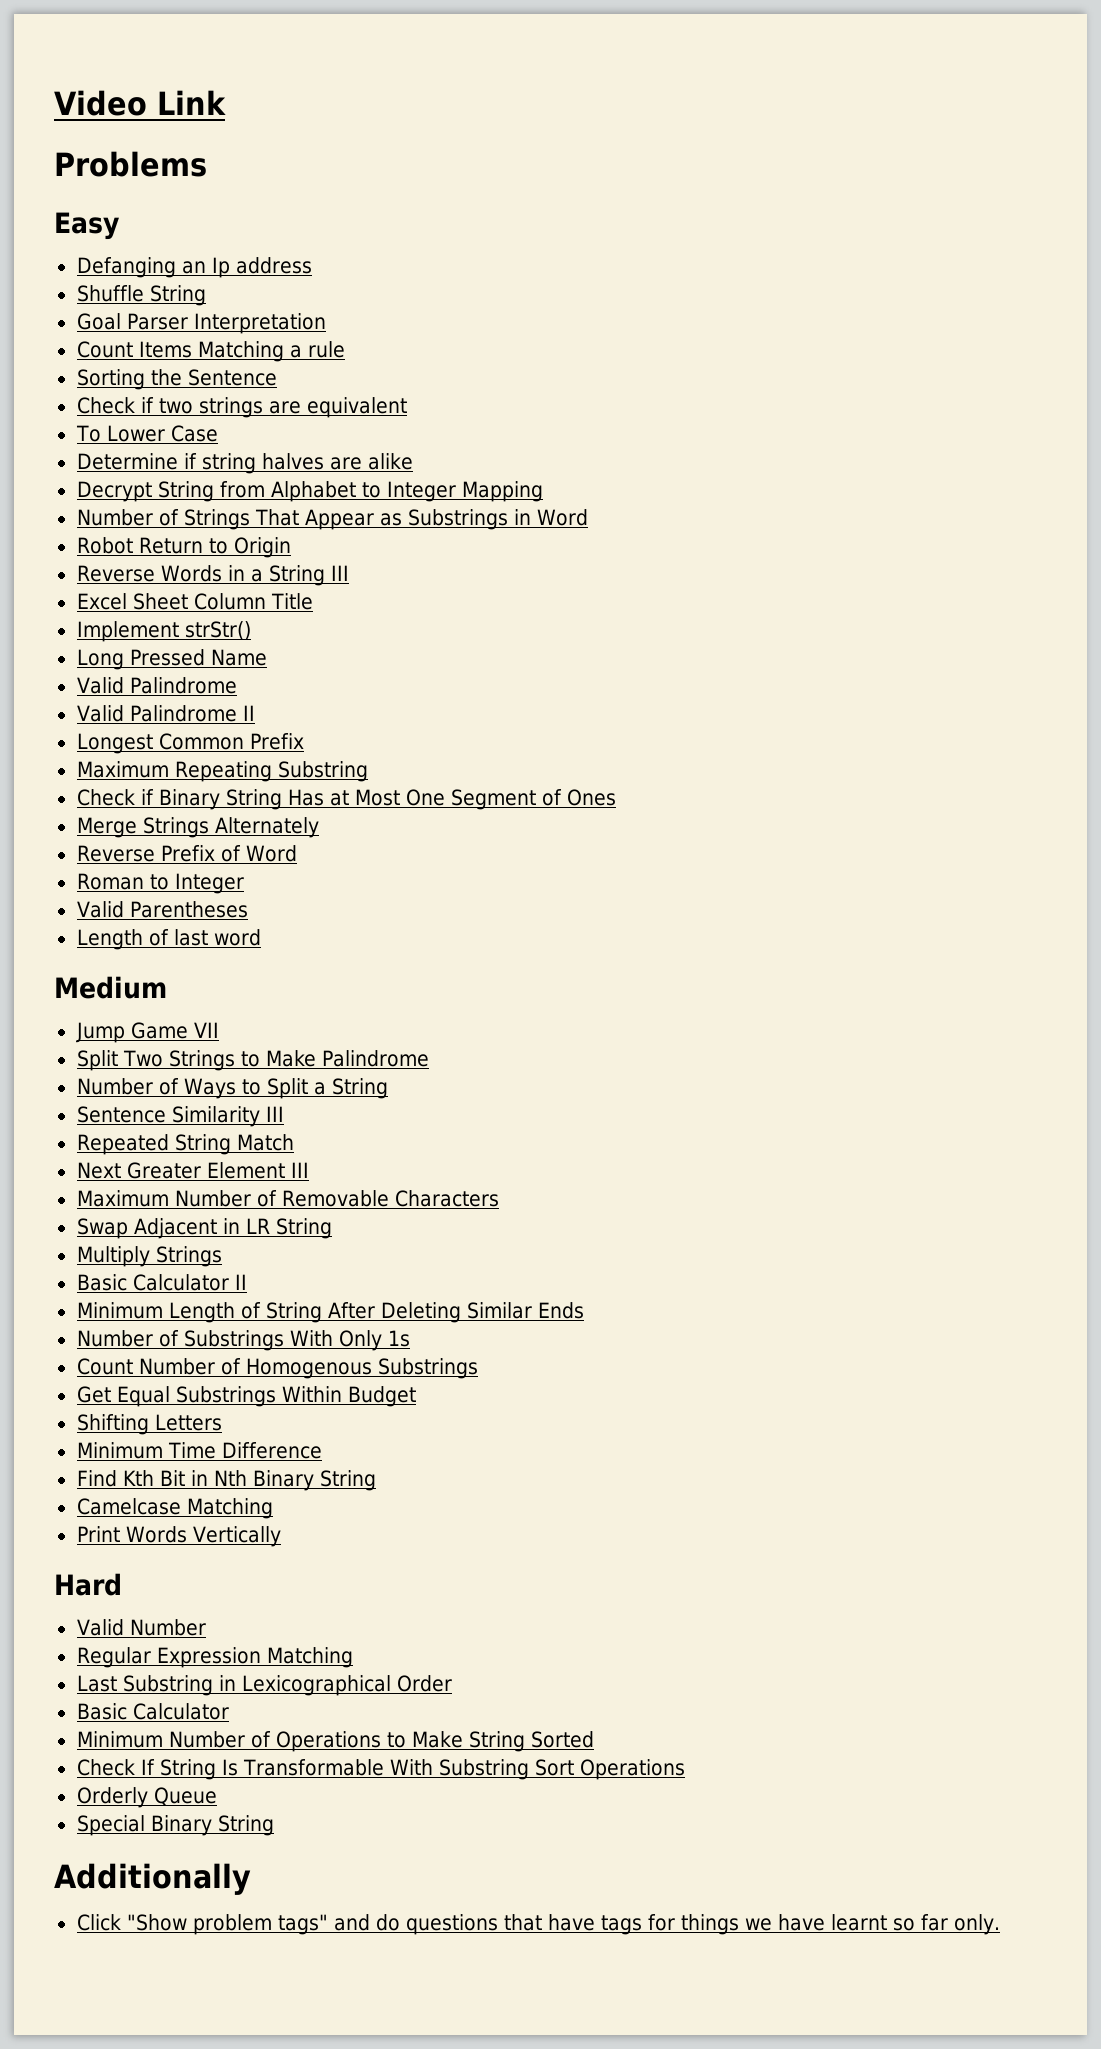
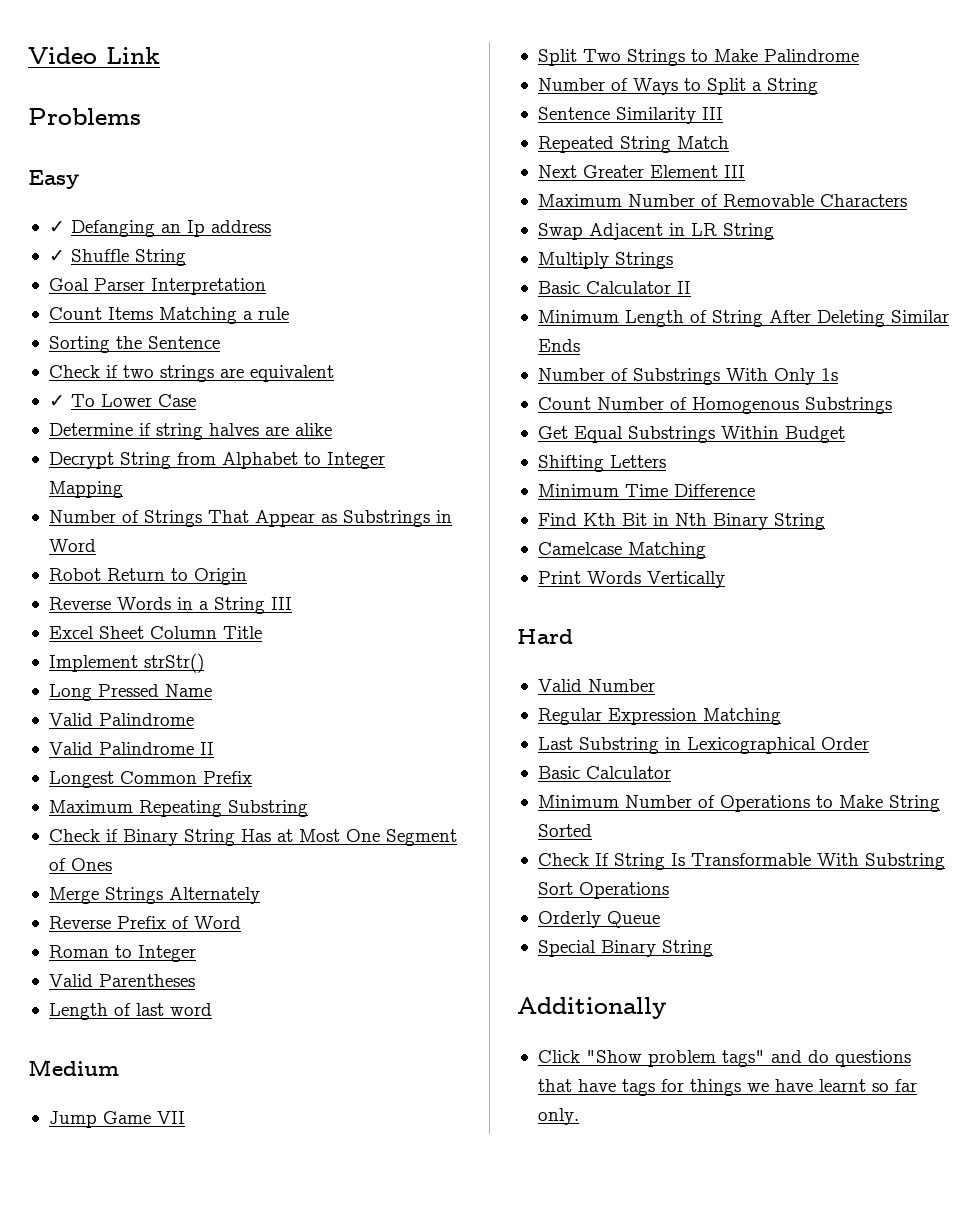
(119, 226) none -> [48,221,65,233] ✓
(312, 265) none -> [48,250,65,262] ✓
(407, 407) none -> [48,395,65,407] ✓

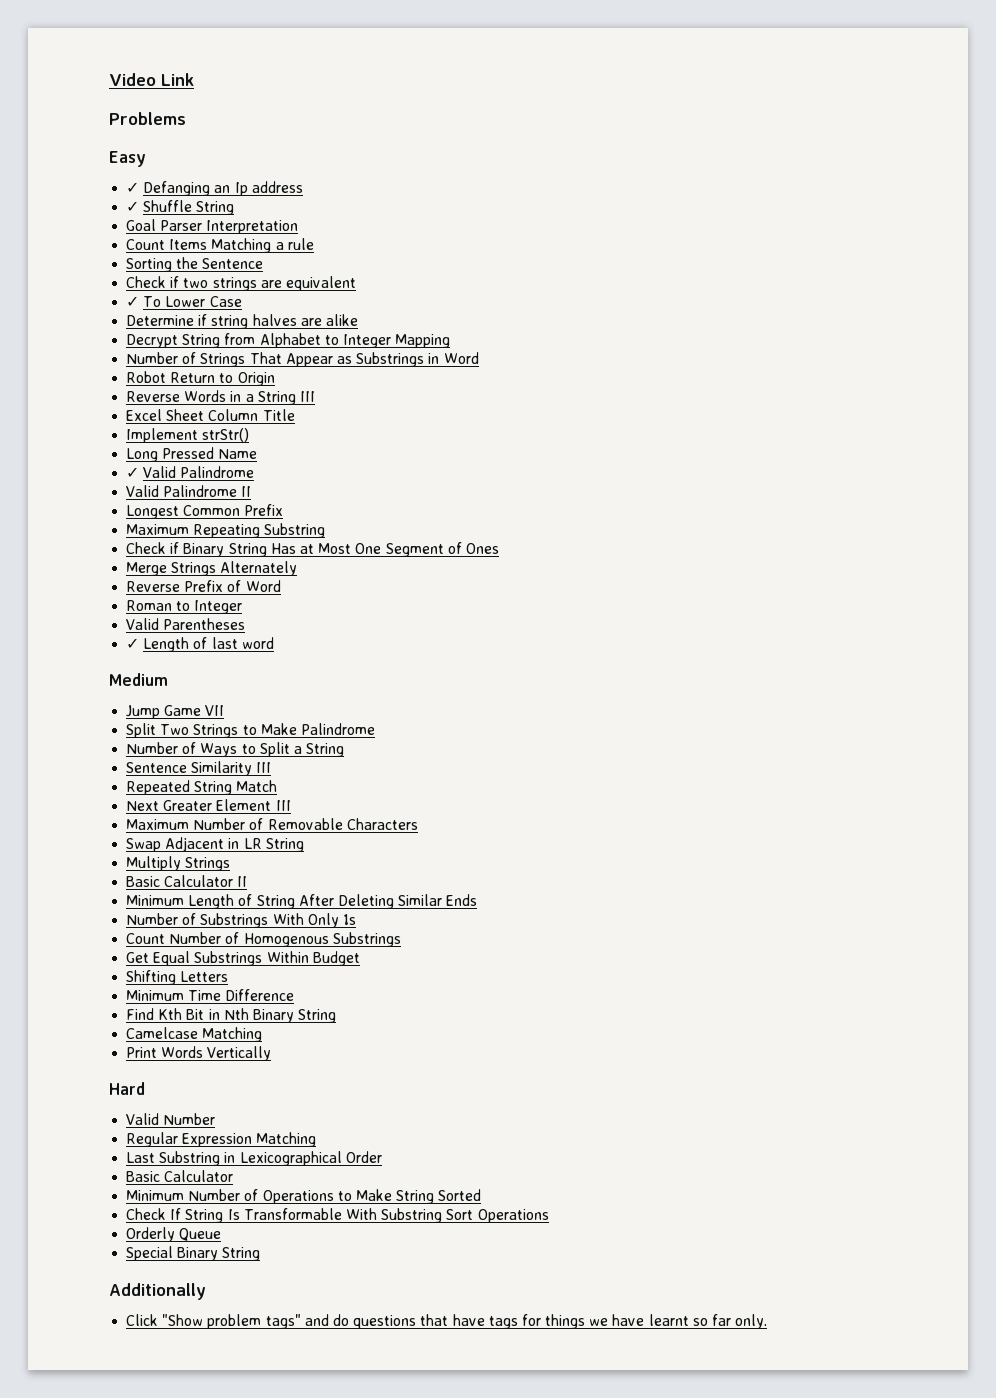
(212, 690) none -> [126,467,140,478] ✓
(195, 980) none -> [126,638,140,649] ✓

